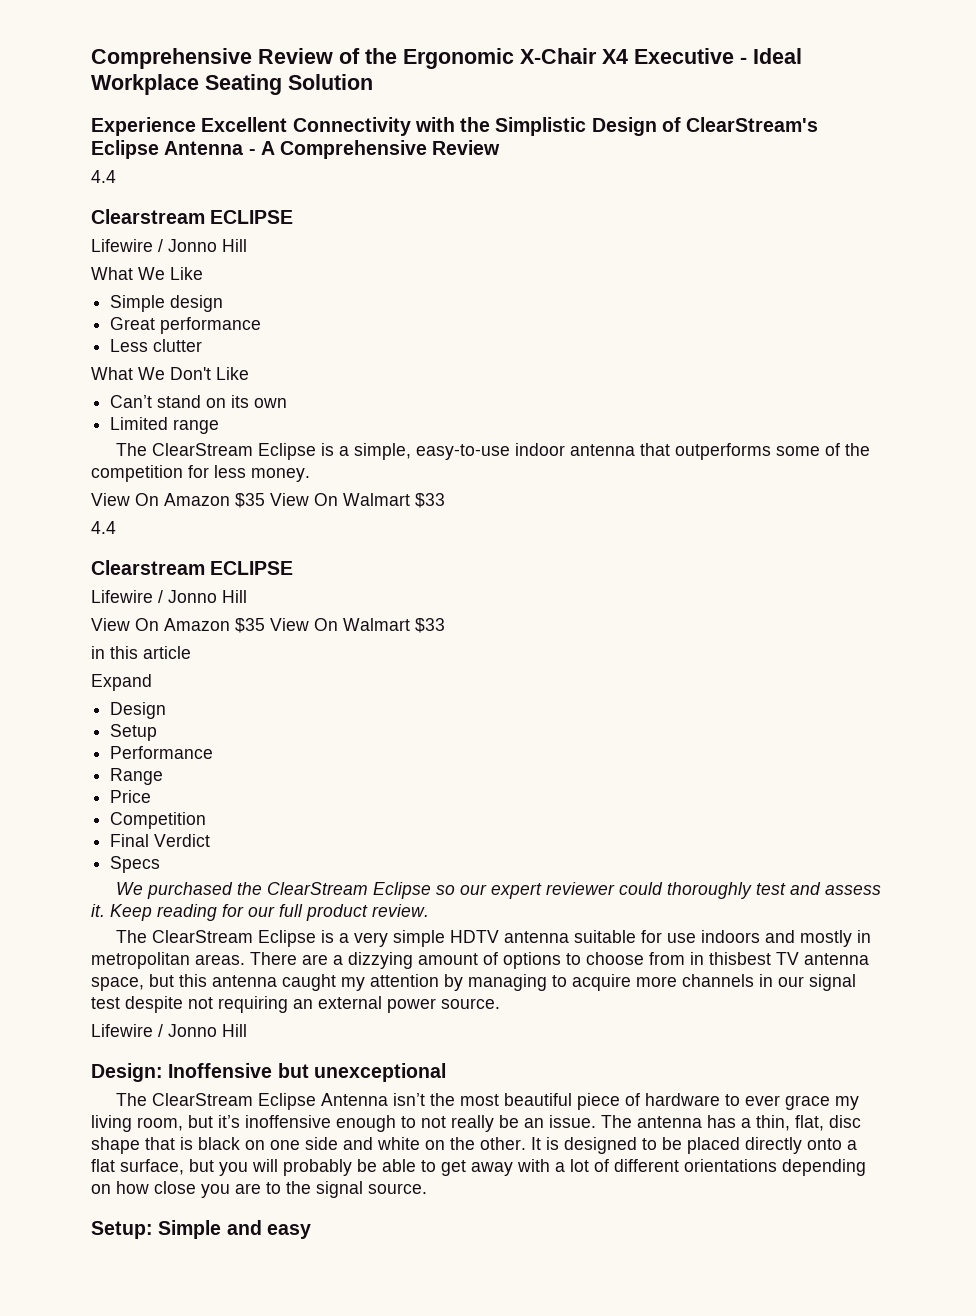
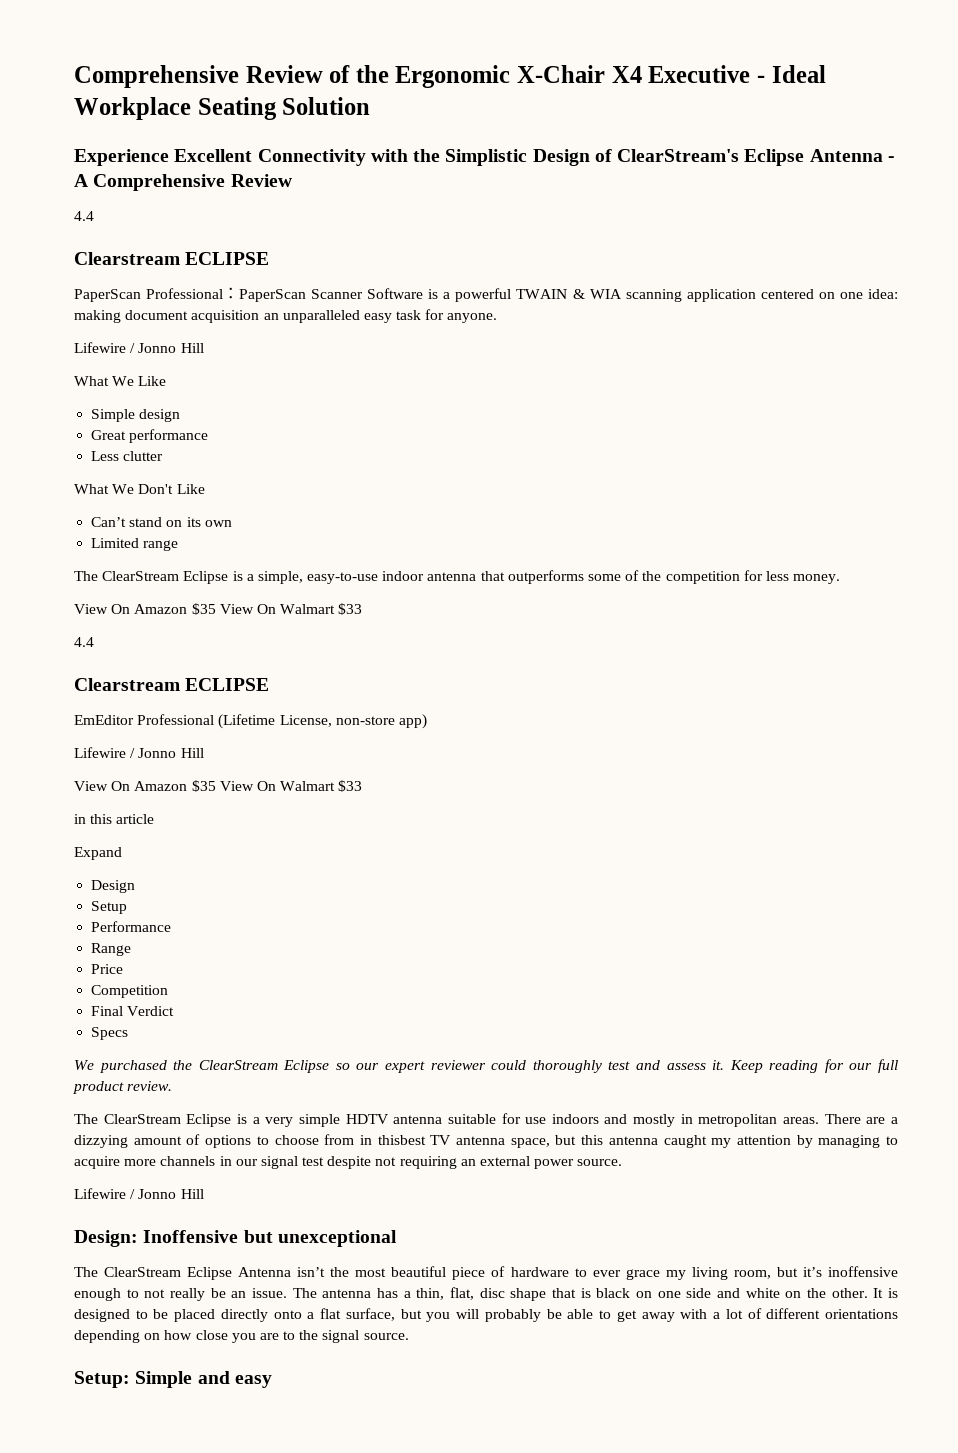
(294, 217) none -> [74,287,899,302] [74,309,498,323] // PaperScan Professional：PaperScan Scanner Software is a powerful TWAIN & WIA scanning application centered on one idea: making document acquisition an unparalleled easy task for anyone.
(294, 568) none -> [74,714,427,729] // EmEditor Professional (Lifetime License, non-store app)

